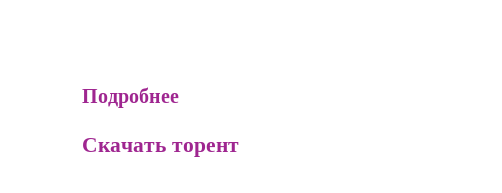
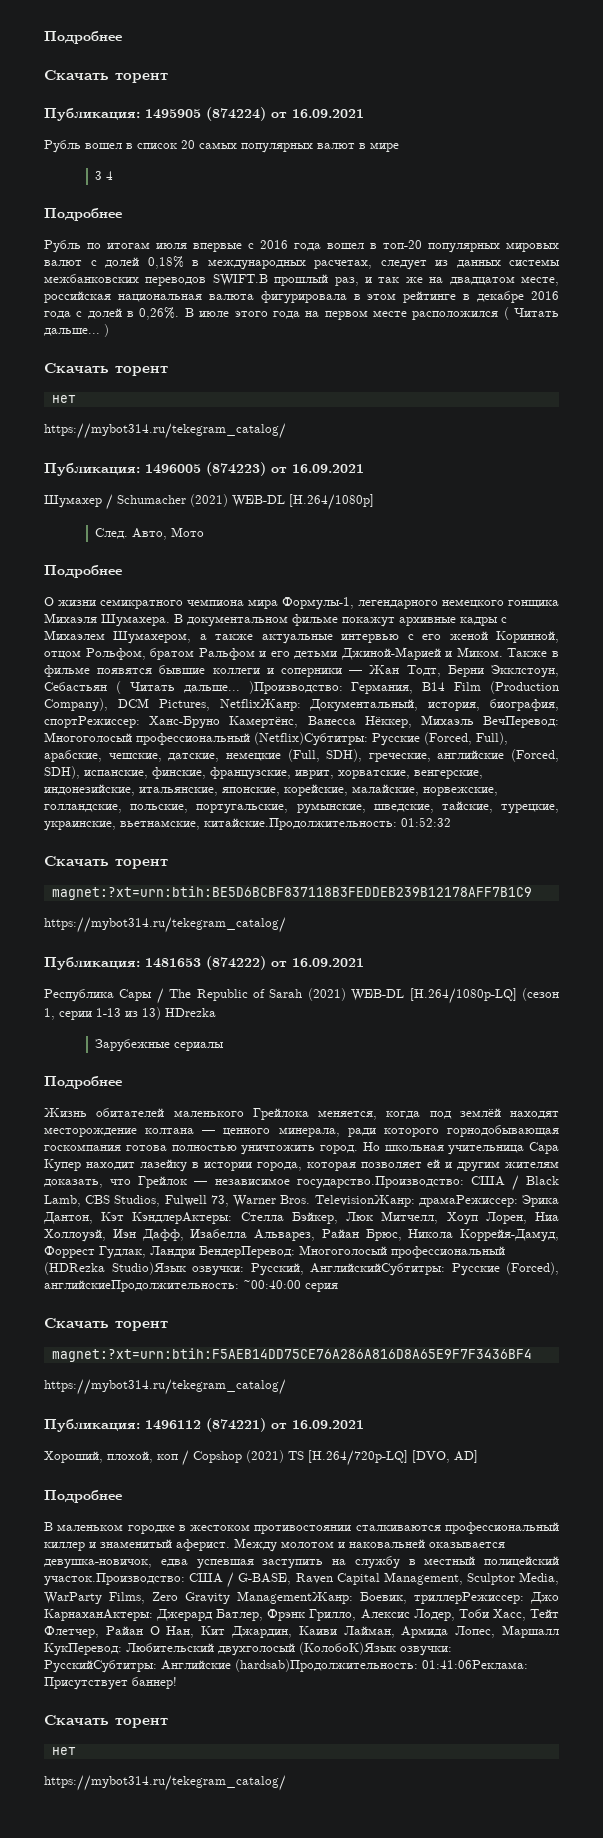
(239, 149) none -> [44,107,364,121] [44,140,399,153] [94,171,113,180] [44,208,122,221] [44,240,559,253] [44,256,560,270] [44,274,559,286] [44,291,560,304] [44,307,559,320] [44,324,109,337] [44,363,168,376] [51,395,76,403] [44,423,286,439] [44,462,364,476] [44,494,374,510] [94,527,204,540] [44,565,122,578] [44,597,559,610] [44,613,507,627] [44,630,560,644] [44,647,559,660] [44,665,559,678] [44,681,559,694] [44,698,559,712] [44,715,559,729] [44,732,508,746] [44,749,559,762] [44,766,483,780] [44,784,498,796] [44,801,559,814] [44,817,451,831] [44,856,168,869] [51,886,532,900] [44,917,286,933] [44,956,364,970] [44,988,559,1004] [44,1007,216,1020] [94,1039,224,1052] [44,1076,122,1089] [44,1108,559,1120] [44,1125,559,1137] [44,1142,559,1155] [44,1159,559,1172] [44,1175,559,1191] [44,1195,559,1207] [43,1211,559,1225] [44,1229,559,1242] [44,1245,505,1259] [44,1262,559,1276] [44,1280,338,1292] [44,1318,168,1331] [51,1348,532,1362] [44,1379,286,1395] [44,1418,364,1432] [44,1450,478,1466] [44,1490,122,1503] [44,1522,559,1534] [44,1538,505,1552] [44,1556,559,1569] [44,1572,559,1588] [44,1591,559,1604] [44,1609,559,1621] [44,1625,559,1638] [44,1642,452,1656] [44,1659,528,1673] [44,1677,177,1690] [44,1715,168,1728] [51,1747,76,1755] [44,1775,286,1791] // Публикация: 1495905 (874224) от 16.09.2021 // Рубль вошел в список 20 самых популярных валют в мире // 3 4 // Подробнее // Рубль по итогам июля впервые с 2016 года вошел в топ-20 популярных мировых валют с долей 0,18% в международных расчетах, следует из данных системы межбанковских переводов SWIFT.В прошлый раз, и так же на двадцатом месте, российская национальная валюта фигурировала в этом рейтинге в декабре 2016 года с долей в 0,26%. В июле этого года на первом месте расположился ( Читать дальше... ) // Скачать торент // нет // https://mybot314.ru/tekegram_catalog/ // Публикация: 1496005 (874223) от 16.09.2021 // Шумахер / Schumacher (2021) WEB-DL [H.264/1080p] // След. Авто, Мото // Подробнее // О жизни семикратного чемпиона мира Формулы-1, легендарного немецкого гонщика Михаэля Шумахера. В документальном фильме покажут архивные кадры с Михаэлем Шумахером, а также актуальные интервью с его женой Коринной, отцом Рольфом, братом Ральфом и его детьми Джиной-Марией и Миком. Также в фильме появятся бывшие коллеги и соперники — Жан Тодт, Берни Экклстоун, Себастьян ( Читать дальше... )Производство: Германия, B14 Film (Production Company), DCM Pictures, NetflixЖанр: Документальный, история, биография, спортРежиссер: Ханс-Бруно Камертёнс, Ванесса Нёккер, Михаэль ВечПеревод: Многоголосый профессиональный (Netflix)Субтитры: Русские (Forced, Full), арабские, чешские, датские, немецкие (Full, SDH), греческие, английские (Forced, SDH), испанские, финские, французские, иврит, хорватские, венгерские, индонезийские, итальянские, японские, корейские, малайские, норвежские, голландские, польские, португальские, румынские, шведские, тайские, турецкие, украинские, вьетнамские, китайские.Продолжительность: 01:52:32 // Скачать торент // magnet:?xt=urn:btih:BE5D6BCBF837118B3FEDDEB239B12178AFF7B1C9 // https://mybot314.ru/tekegram_catalog/ // Публикация: 1481653 (874222) от 16.09.2021 // Республика Сары / The Republic of Sarah (2021) WEB-DL [H.264/1080p-LQ] (сезон 1, серии 1-13 из 13) HDrezka // Зарубежные сериалы // Подробнее // Жизнь обитателей маленького Грейлока меняется, когда под землёй находят месторождение колтана — ценного минерала, ради которого горнодобывающая госкомпания готова полностью уничтожить город. Но школьная учительница Сара Купер находит лазейку в истории города, которая позволяет ей и другим жителям доказать, что Грейлок — независимое государство.Производство: США / Black Lamb, CBS Studios, Fulwell 73, Warner Bros. TelevisionЖанр: драмаРежиссер: Эрика Дантон, Кэт КэндлерАктеры: Стелла Бэйкер, Люк Митчелл, Хоуп Лорен, Ниа Холлоуэй, Иэн Дафф, Изабелла Альварез, Райан Брюс, Никола Коррейя-Дамуд, Форрест Гудлак, Ландри БендерПеревод: Многоголосый профессиональный (HDRezka Studio)Язык озвучки: Русский, АнглийскийСубтитры: Русские (Forced), английскиеПродолжительность: ~00:40:00 серия // Скачать торент // magnet:?xt=urn:btih:F5AEB14DD75CE76A286A816D8A65E9F7F3436BF4 // https://mybot314.ru/tekegram_catalog/ // Публикация: 1496112 (874221) от 16.09.2021 // Хороший, плохой, коп / Copshop (2021) TS [H.264/720p-LQ] [DVO, AD] // Подробнее // В маленьком городке в жестоком противостоянии сталкиваются профессиональный киллер и знаменитый аферист. Между молотом и наковальней оказывается девушка-новичок, едва успевшая заступить на службу в местный полицейский участок.Производство: США / G-BASE, Raven Capital Management, Sculptor Media, WarParty Films, Zero Gravity ManagementЖанр: Боевик, триллерРежиссер: Джо КарнаханАктеры: Джерард Батлер, Фрэнк Грилло, Алексис Лодер, Тоби Хасс, Тейт Флетчер, Райан О Нан, Кит Джардин, Каиви Лайман, Армида Лопес, Маршалл КукПеревод: Любительский двухголосый (КолобоК)Язык озвучки: РусскийСубтитры: Английские (hardsab)Продолжительность: 01:41:06Реклама: Присутствует баннер! // Скачать торент // нет // https://mybot314.ru/tekegram_catalog/

